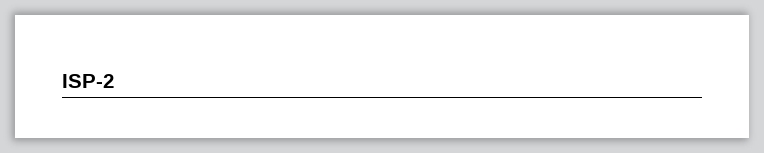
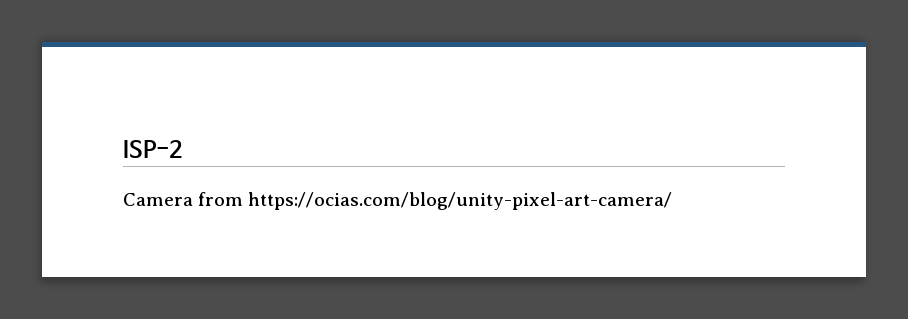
(114, 81) none -> [123,192,673,210] // Camera from https://ocias.com/blog/unity-pixel-art-camera/

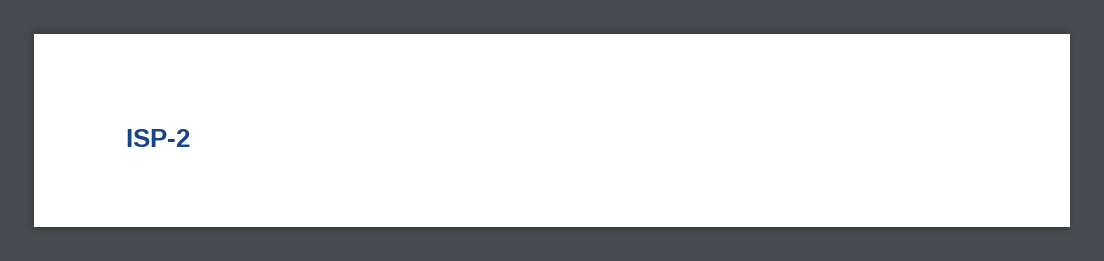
[123,192,673,210] // Camera from https://ocias.com/blog/unity-pixel-art-camera/ -> (190, 138) none

